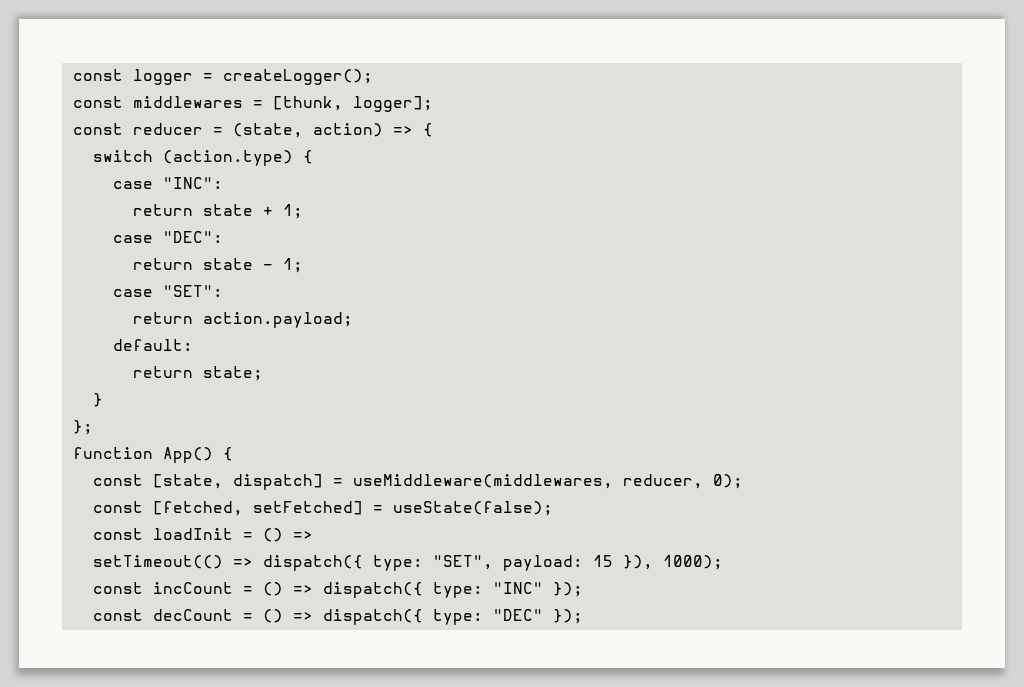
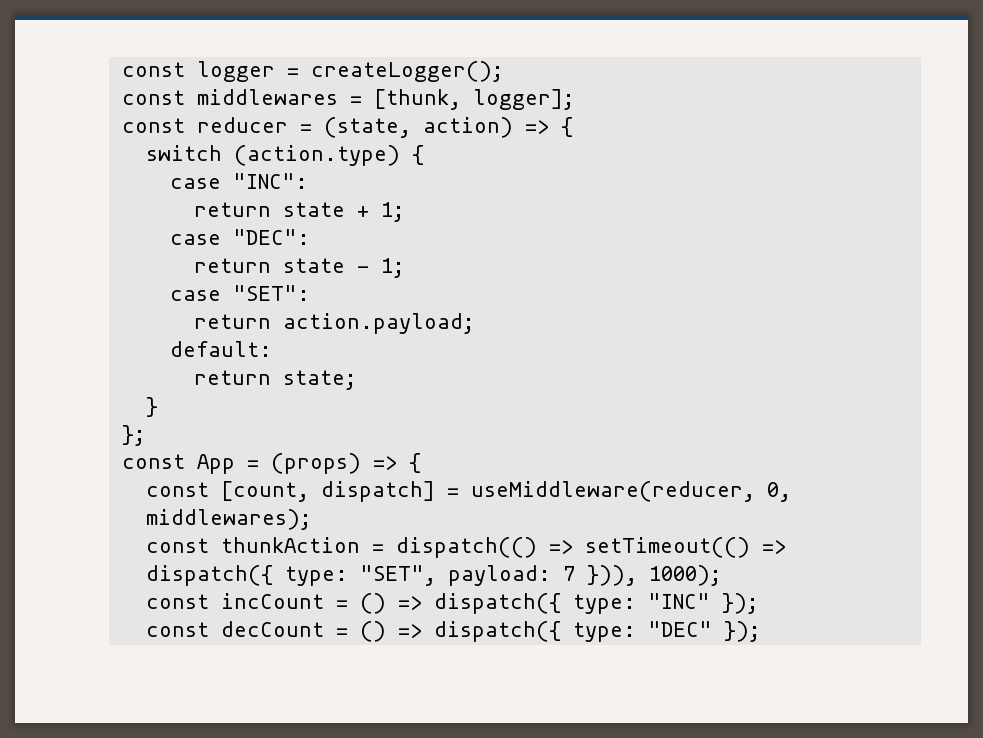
[72,447,213,463] function App() -> [121,453,397,474] const App = (props) =>
[152,474,223,489] [state, -> [220,481,309,502] [count,
[352,474,743,489] [92,501,553,516] [92,528,313,542] useMiddleware(middlewares, reducer, 0); // const [fetched, setFetched] = useState(false); // const loadInit = () => // -> [470,481,791,502] [145,509,312,530] [145,537,573,558] useMiddleware(reducer, 0, middlewares); // const thunkAction = dispatch(() =>
[592,555,653,570] 15 }), -> [562,565,637,586] 7 })),

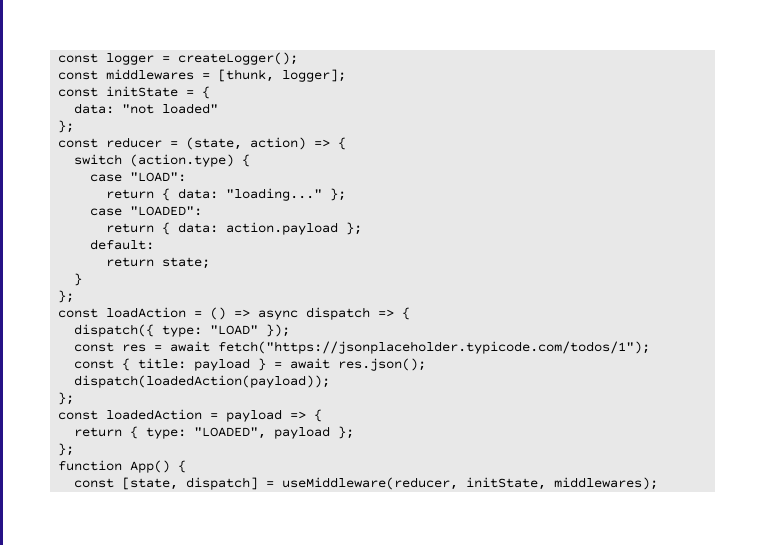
(575, 99) none -> [57,86,210,99] [73,103,218,114] [57,120,74,133] // const initState = { // data: "not loaded" // };
[232,173,308,189] [193,202,405,222] [169,229,310,245] [193,258,405,278] [169,285,310,301] [193,313,475,334] "INC": // return state + 1; // case "DEC": // return state - 1; // case "SET": // return action.payload; -> [129,172,186,182] [105,188,346,201] [89,206,202,216] [105,222,362,235] "LOAD": // return { data: "loading..." }; // case "LOADED": // return { data: action.payload };
[196,453,421,474] [145,481,309,502] App = (props) => { // const [count, -> [105,307,410,320] [73,324,290,337] [73,341,650,354] [73,358,426,371] [73,375,330,388] [57,392,74,405] [57,409,322,422] [73,426,354,439] [57,443,74,456] [57,460,186,473] [73,477,178,490] loadAction = () => async dispatch => { // dispatch({ type: "LOAD" }); // const res = await fetch("https://jsonplaceholder.typicode.com/todos/1"); // const { title: payload } = await res.json(); // dispatch(loadedAction(payload)); // }; // const loadedAction = payload => { // return { type: "LOADED", payload }; // }; // function App() { // const [state,
[766,482,791,502] 0, -> [465,477,546,490] initState,
[145,537,786,558] [145,565,722,586] [145,593,759,614] [145,621,761,642] // const thunkAction = dispatch(() => setTimeout(() => dispatch({ type: "SET", payload: 7 })), 1000); // const incCount = () => dispatch({ type: "INC" }); // const decCount = () => dispatch({ type: "DEC" }); -> (658, 483) none

